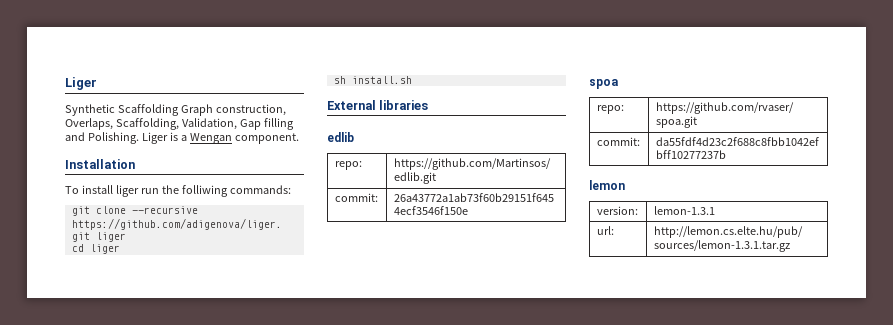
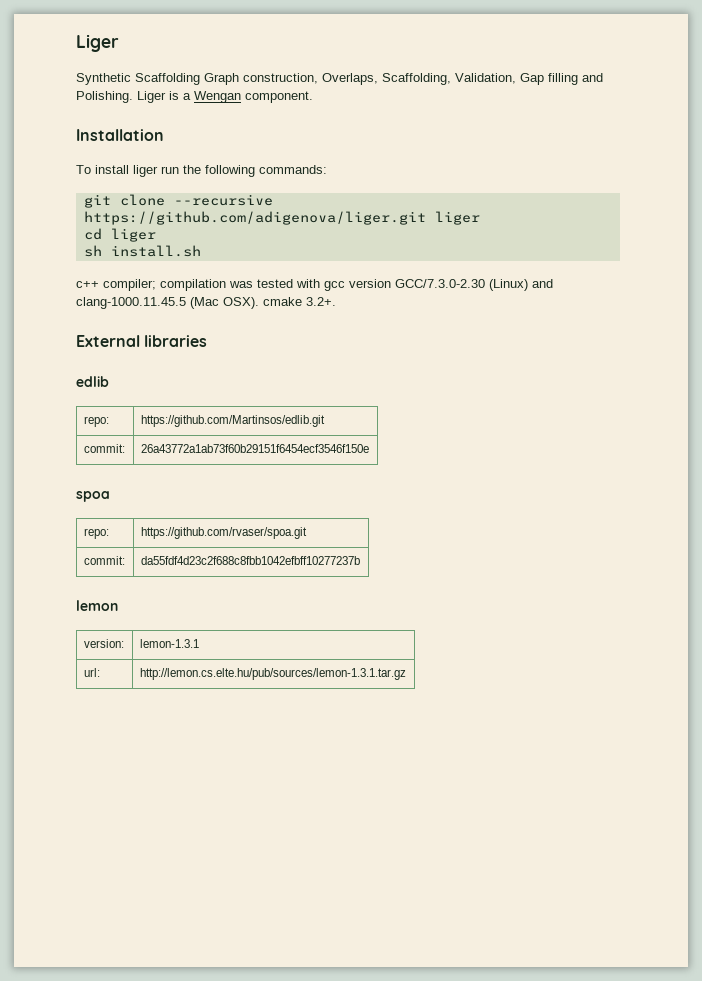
[181,185,228,197] folliwing -> [205,165,255,177] following
(412, 80) none -> [76,279,553,291] [76,297,336,309] // c++ compiler; compilation was tested with gcc version GCC/7.3.0-2.30 (Linux) and clang-1000.11.45.5 (Mac OSX). cmake 3.2+.

